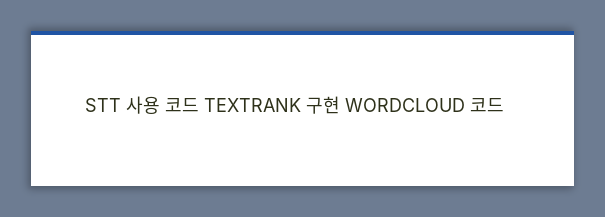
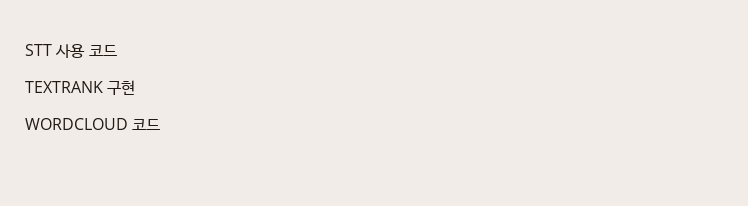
(199, 105) none -> (117, 50) //
(340, 105) none -> (136, 87) //

